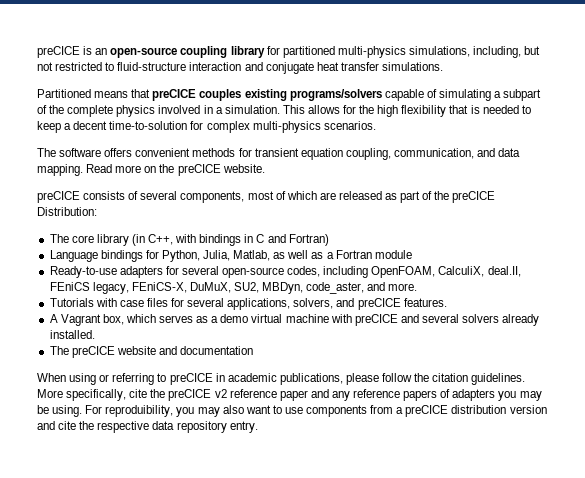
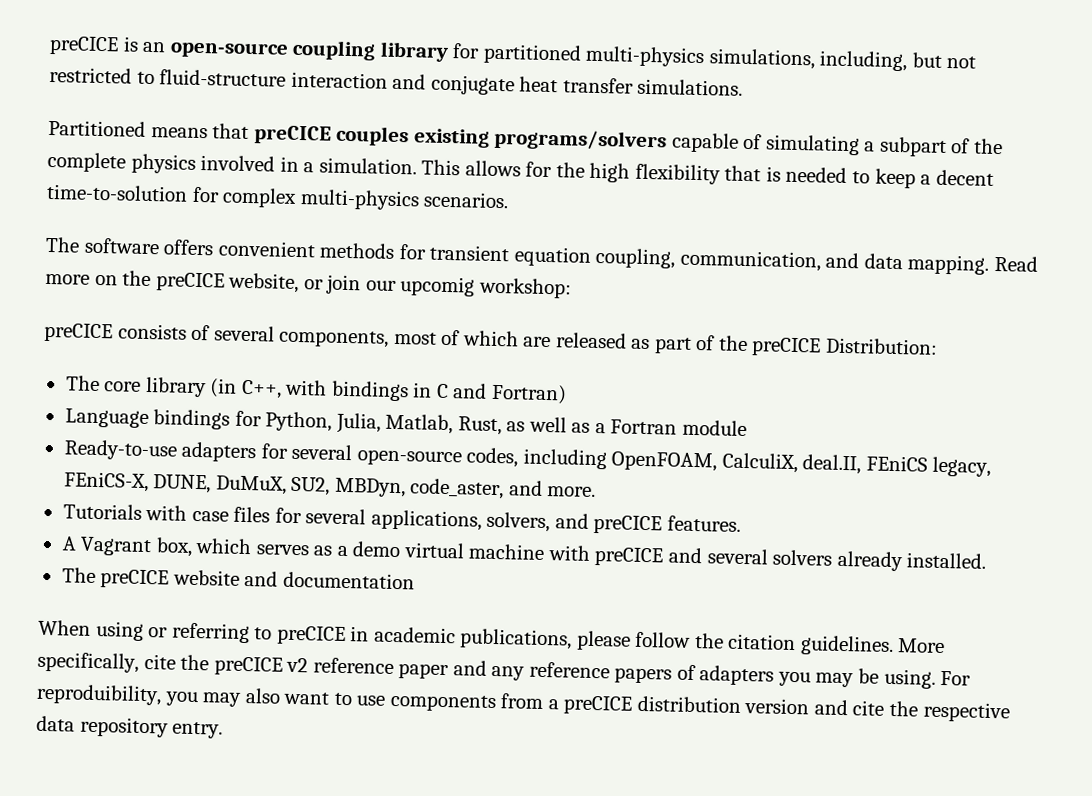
[222,164,265,173] website. -> [228,272,572,299] website, or join our upcomig workshop:
(271, 255) none -> [457,416,502,436] Rust,
(187, 287) none -> [153,474,212,494] DUNE,

